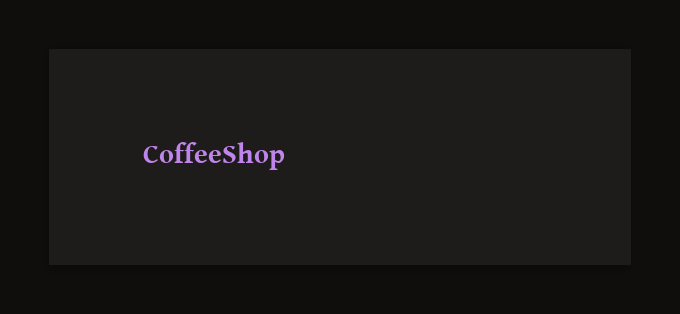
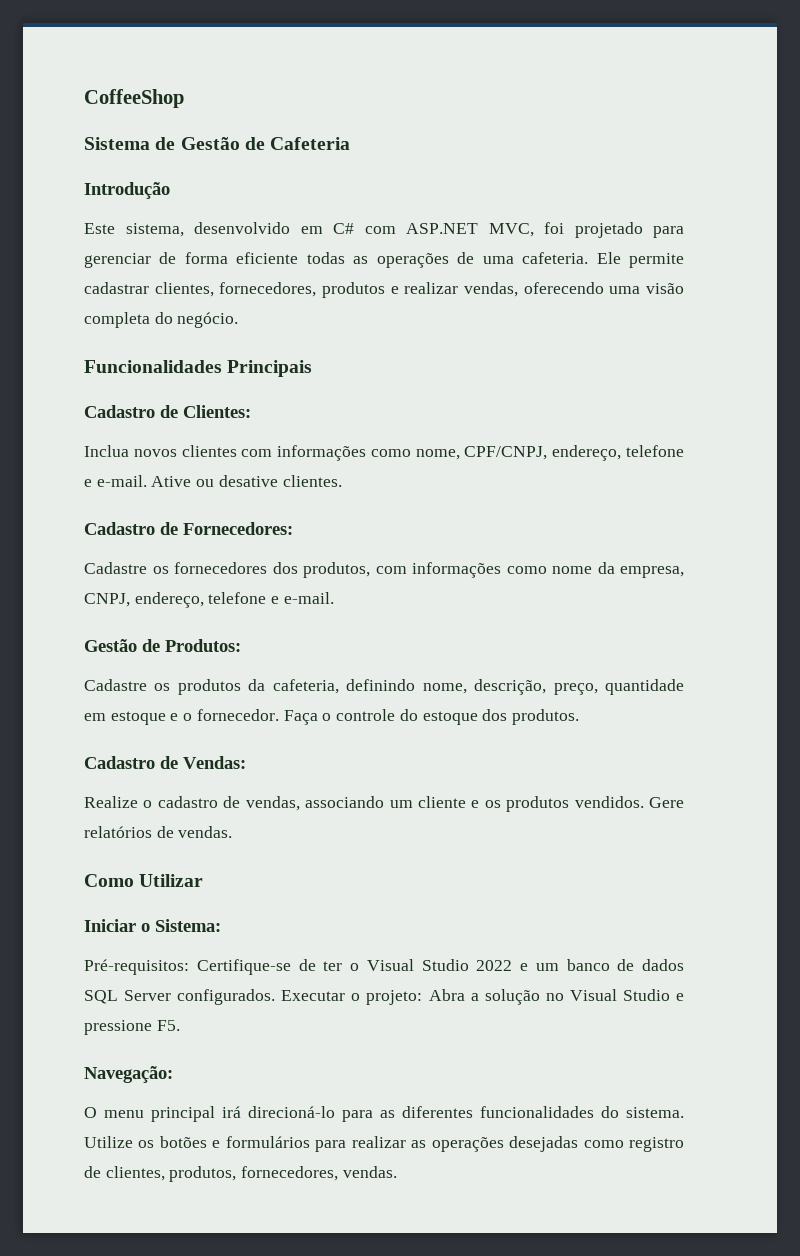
(285, 156) none -> [84,137,351,150] [84,182,170,199] [84,222,684,238] [84,252,684,268] [84,282,684,298] [84,312,239,328] [84,360,313,377] [84,405,251,418] [84,445,684,461] [84,475,342,487] [84,522,293,535] [84,562,684,578] [84,592,334,608] [84,639,241,652] [84,679,685,695] [84,709,579,725] [84,756,246,769] [84,796,684,812] [84,826,233,838] [84,874,204,887] [84,919,221,932] [84,959,684,975] [84,989,684,1005] [84,1020,180,1035] [84,1066,173,1083] [84,1106,684,1122] [84,1136,684,1152] [84,1166,397,1182] // Sistema de Gestão de Cafeteria // Introdução // Este sistema, desenvolvido em C# com ASP.NET MVC, foi projetado para gerenciar de forma eficiente todas as operações de uma cafeteria. Ele permite cadastrar clientes, fornecedores, produtos e realizar vendas, oferecendo uma visão completa do negócio. // Funcionalidades Principais // Cadastro de Clientes: // Inclua novos clientes com informações como nome, CPF/CNPJ, endereço, telefone e e-mail. Ative ou desative clientes. // Cadastro de Fornecedores: // Cadastre os fornecedores dos produtos, com informações como nome da empresa, CNPJ, endereço, telefone e e-mail. // Gestão de Produtos: // Cadastre os produtos da cafeteria, definindo nome, descrição, preço, quantidade em estoque e o fornecedor. Faça o controle do estoque dos produtos. // Cadastro de Vendas: // Realize o cadastro de vendas, associando um cliente e os produtos vendidos. Gere relatórios de vendas. // Como Utilizar // Iniciar o Sistema: // Pré-requisitos: Certifique-se de ter o Visual Studio 2022 e um banco de dados SQL Server configurados. Executar o projeto: Abra a solução no Visual Studio e pressione F5. // Navegação: // O menu principal irá direcioná-lo para as diferentes funcionalidades do sistema. Utilize os botões e formulários para realizar as operações desejadas como registro de clientes, produtos, fornecedores, vendas.

